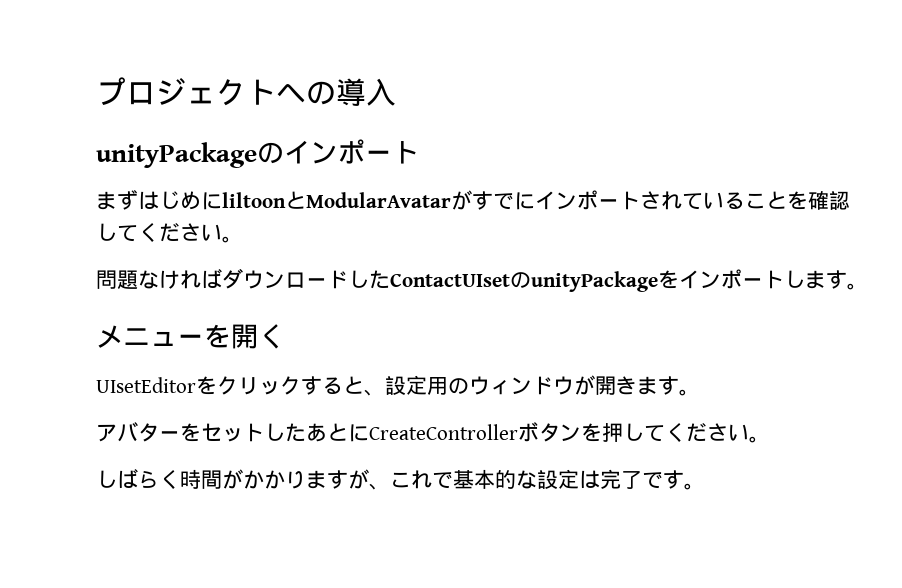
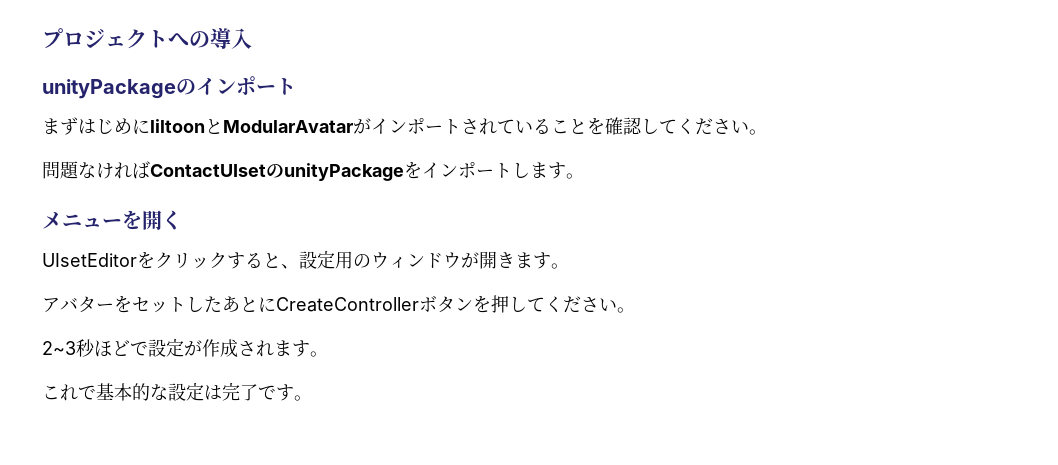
[472,191,535,210] すでに -> (371, 126) none
[222,268,390,289] ダウンロードした -> (150, 170) none
[96,469,390,490] しばらく時間がかかりますが、 -> [42,338,328,357] 2~3秒ほどで設定が作成されます。 //

